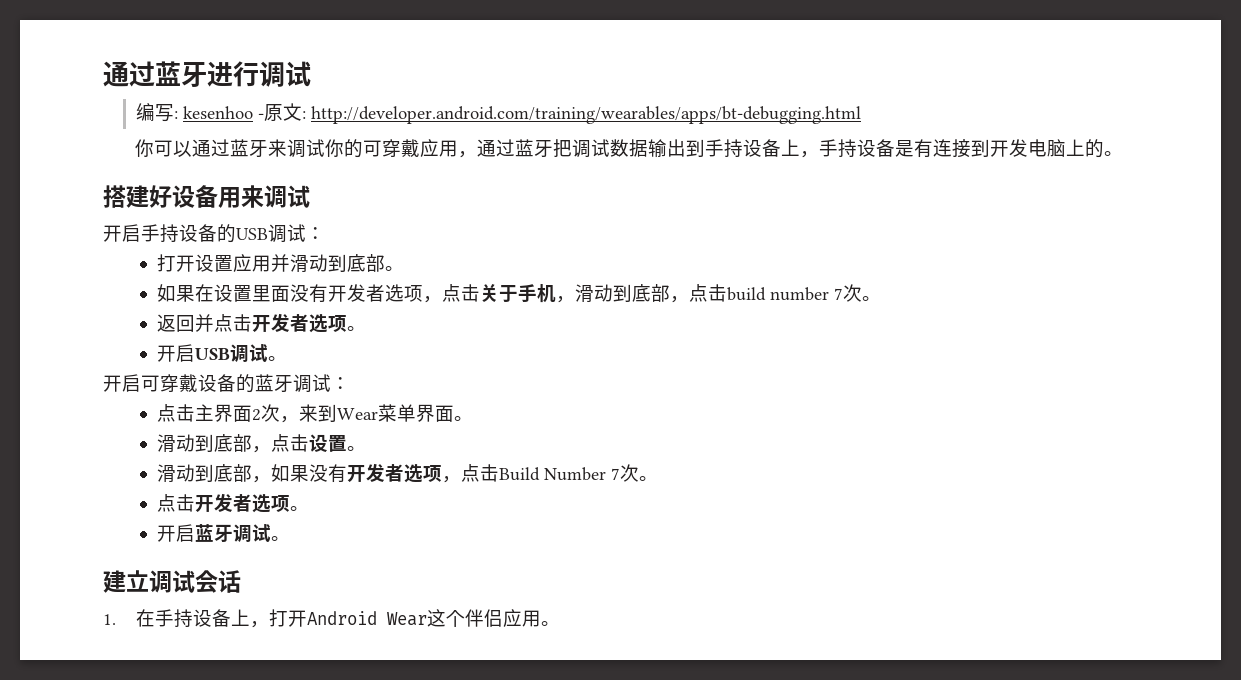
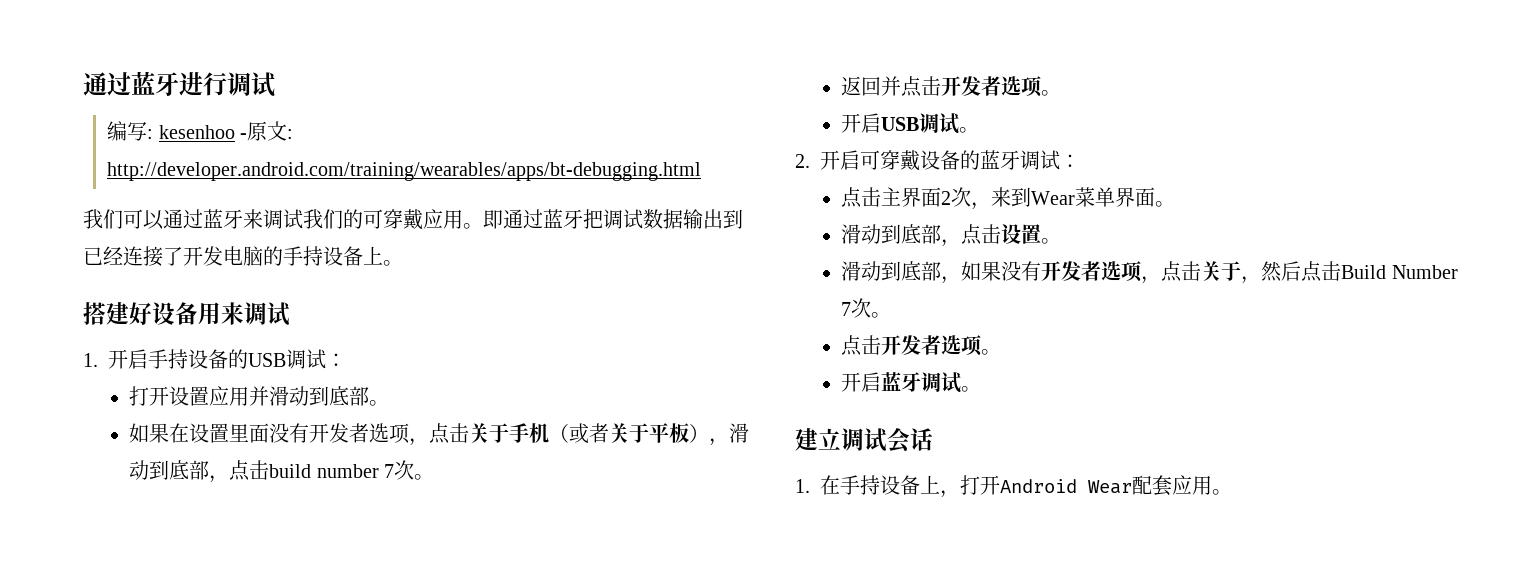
[134,139,154,157] 你 -> [83,209,123,229] 我们
[324,139,344,157] 你 -> [303,209,343,229] 我们
[457,151,477,158] ， -> [463,210,503,229] 。即
[704,139,1104,158] 手持设备上，手持设备是有连接到开发电脑上的 -> [83,246,383,267] 已经连接了开发电脑的手持设备上
(310, 196) none -> [83,353,98,367] 1.
(556, 293) none -> [549,423,710,444] （或者关于平板）
(287, 358) none -> [795,154,810,168] 2.
(499, 473) none -> [1201,261,1342,284] 关于，然后点击
[427,609,504,627] 这个伴侣 -> [1132,475,1172,496] 配套

